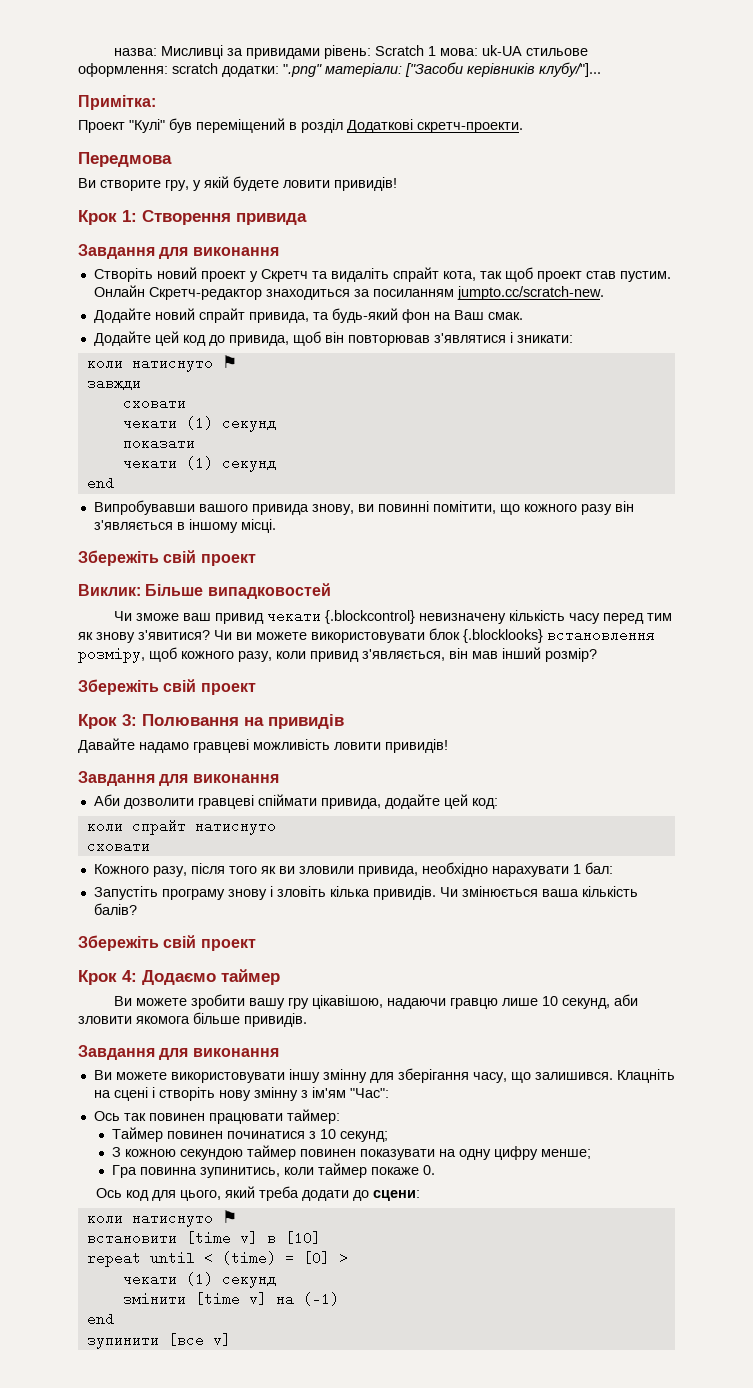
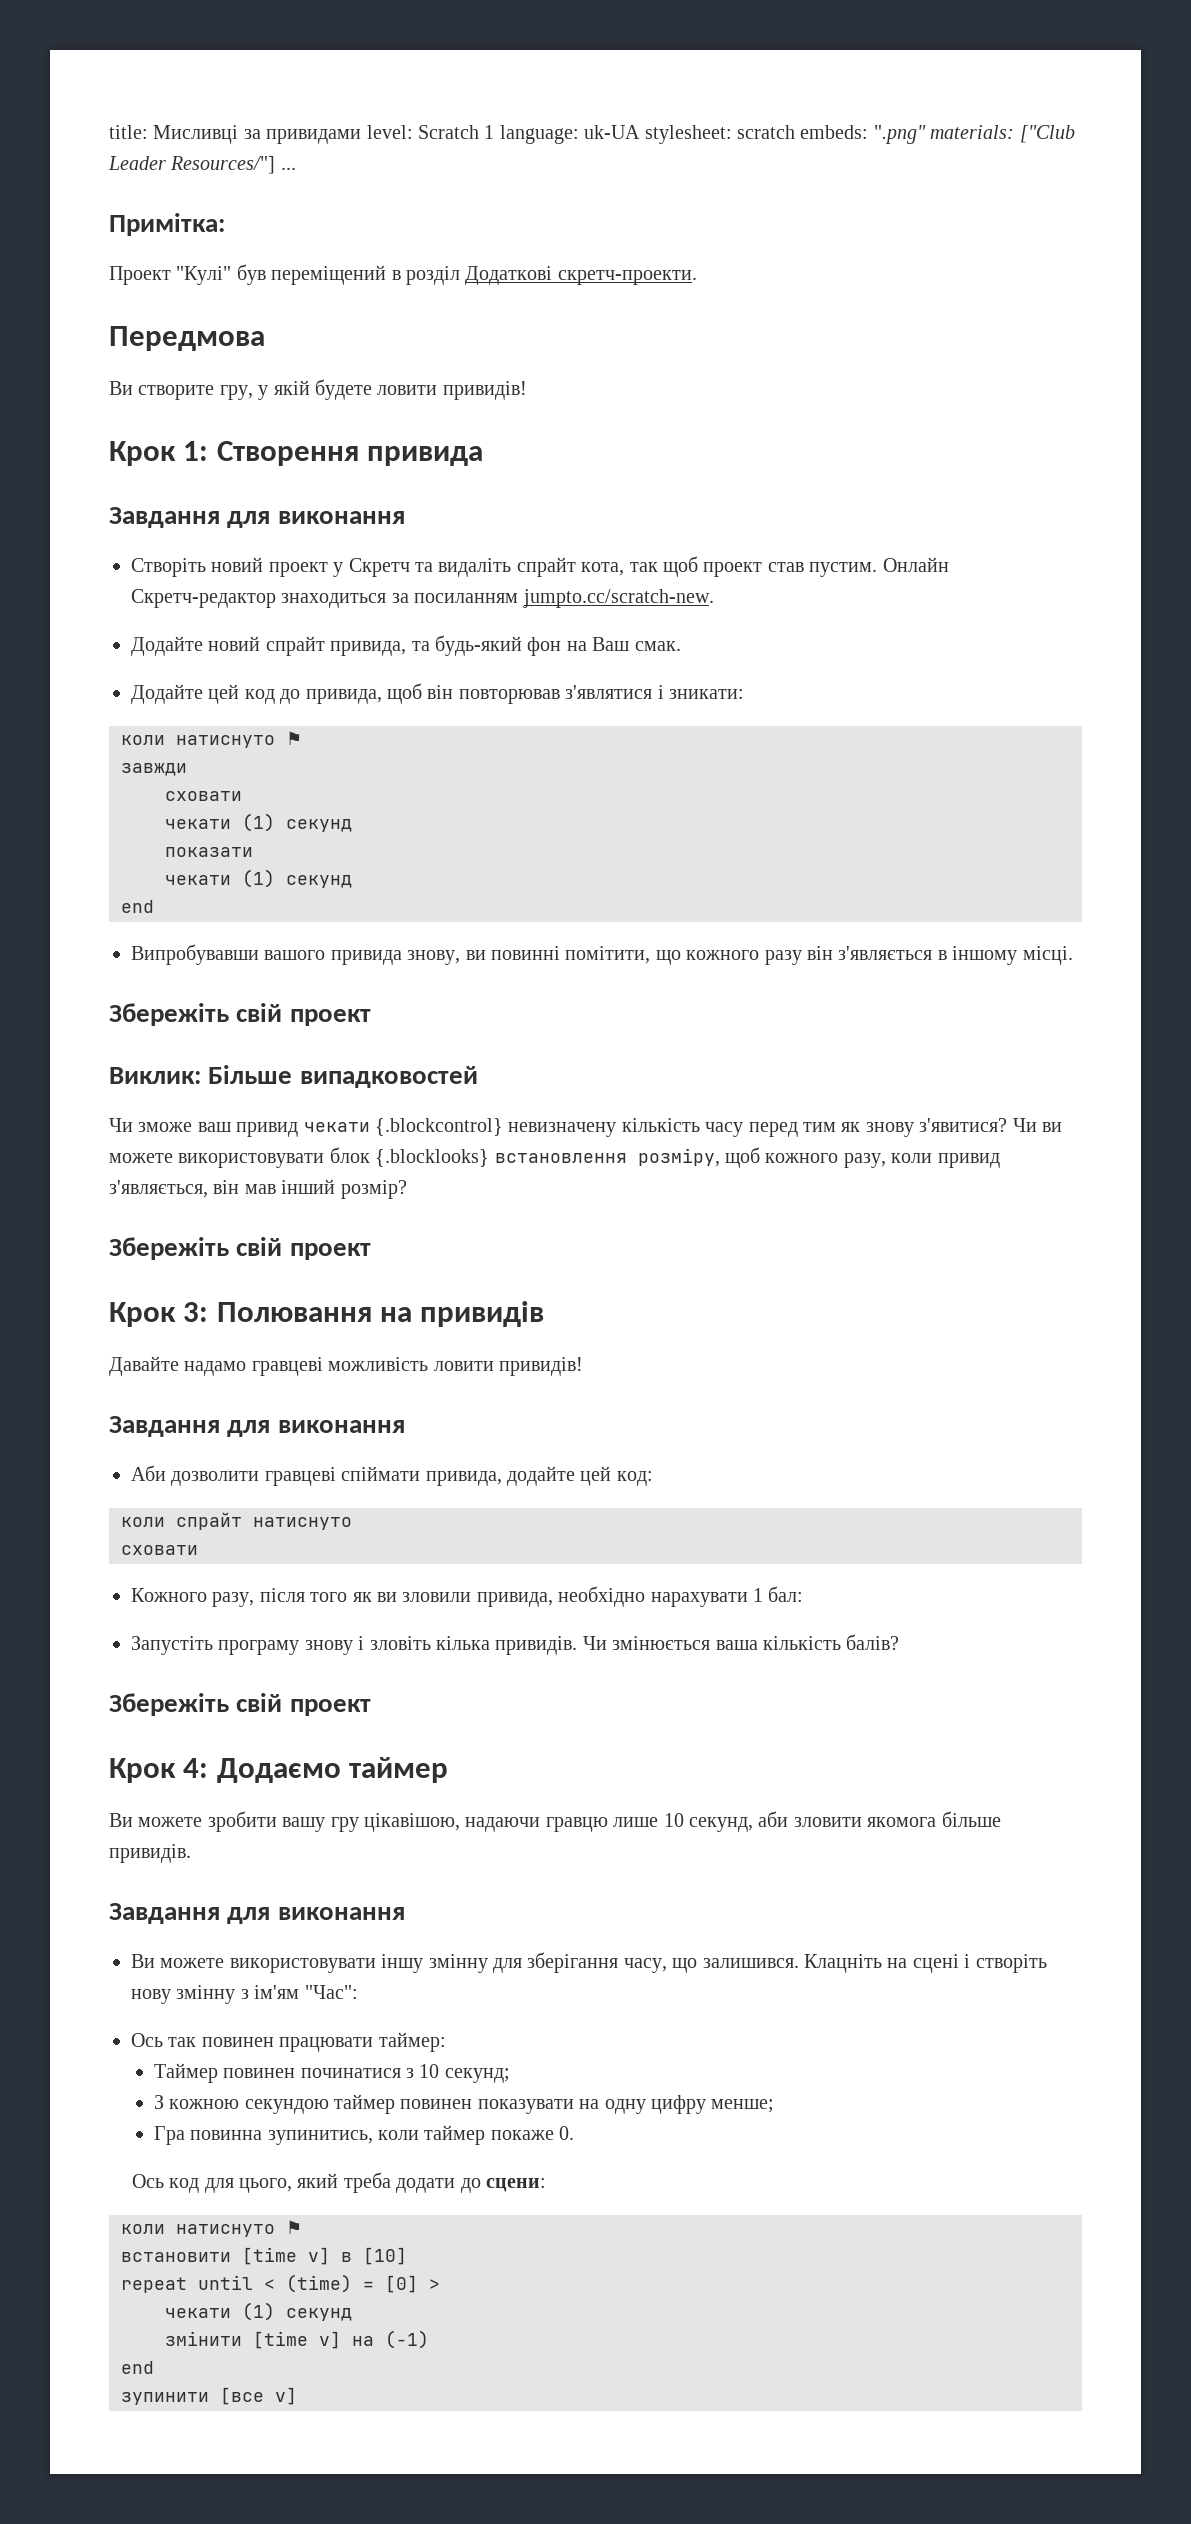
[113,48,157,56] назва: -> [109,125,148,139] title:
[323,45,371,59] рівень: -> [366,125,413,139] level:
[439,45,588,56] [78,62,601,77] мова: uk-UA стильове оформлення: scratch додатки: ".png" матеріали: ["Засоби керівників клубу/"]... -> [499,125,1075,144] [108,156,296,174] language: uk-UA stylesheet: scratch embeds: ".png" materials: ["Club Leader Resources/"] ...

